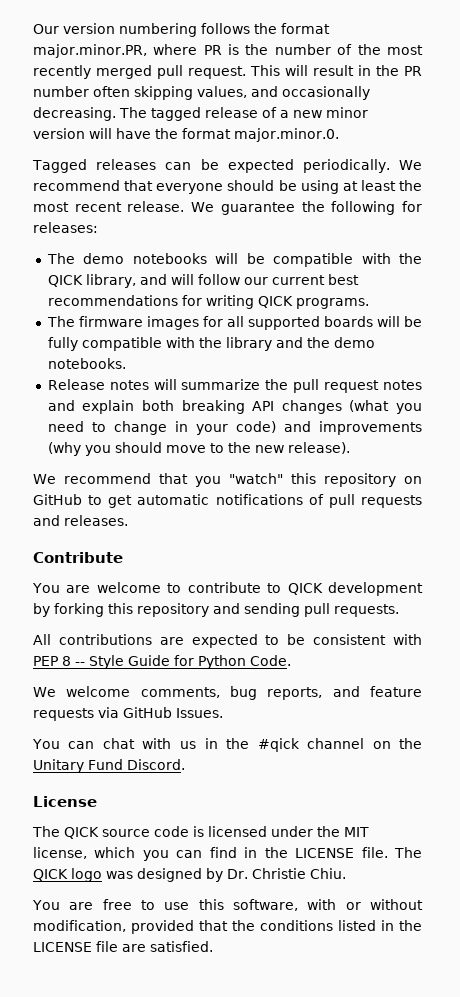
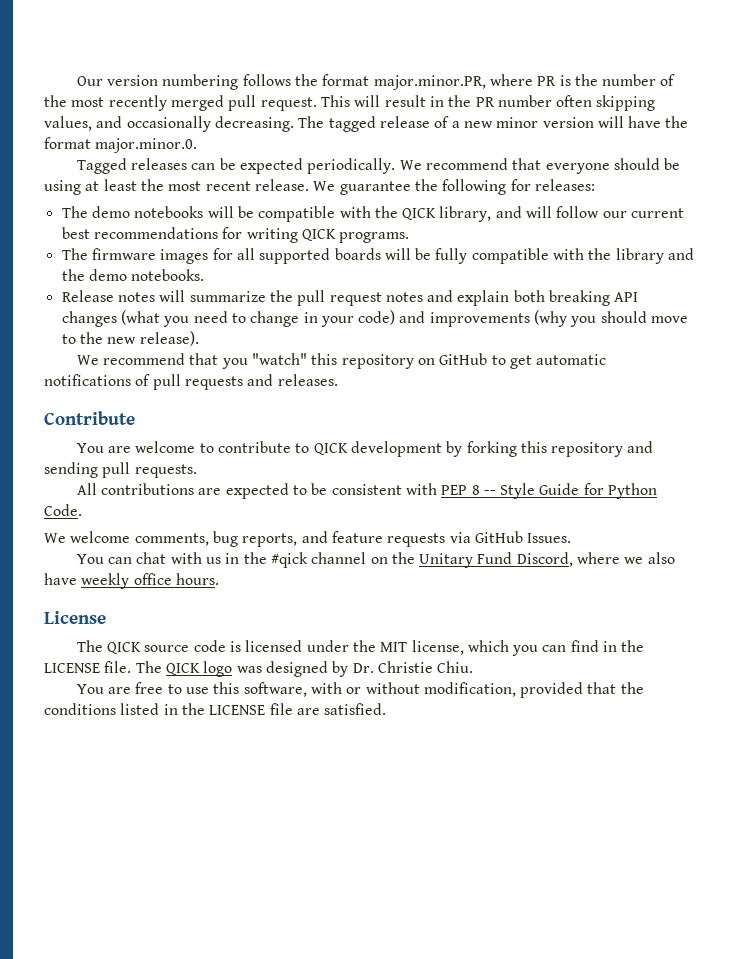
[127,759,185,770] Discord. -> [516,552,675,567] [44,573,219,589] Discord, where we also have weekly office hours.

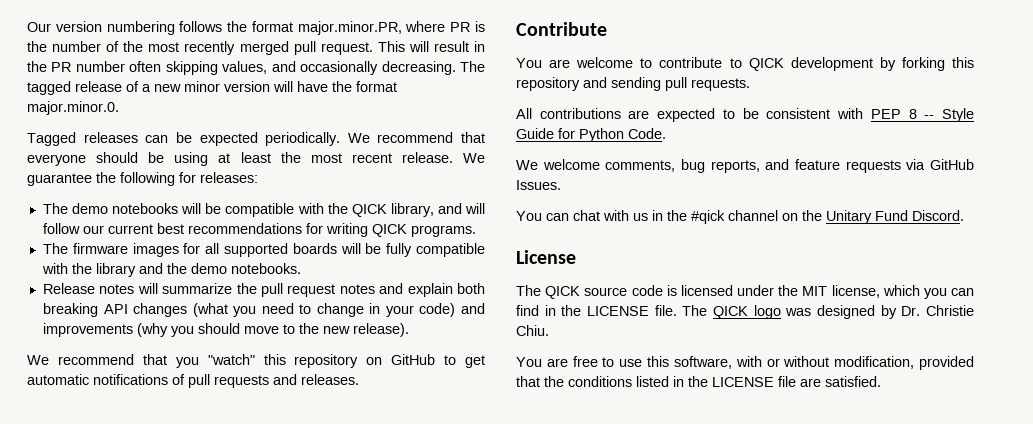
[516,552,675,567] [44,573,219,589] Discord, where we also have weekly office hours. -> [912,210,964,221] Discord.

